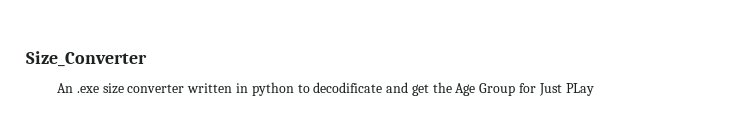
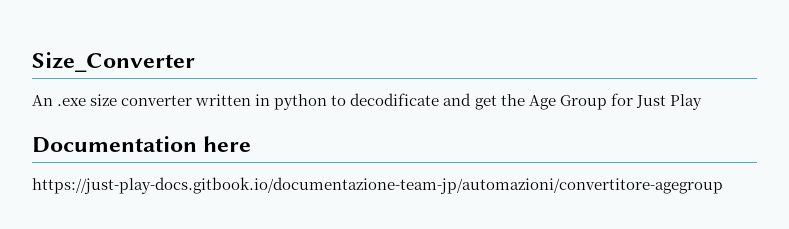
[565,83,594,96] PLay -> [669,94,702,110] [32,136,252,153] [32,177,723,194] Play // Documentation here // https://just-play-docs.gitbook.io/documentazione-team-jp/automazioni/convertitore-agegroup

